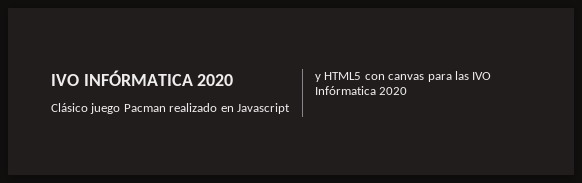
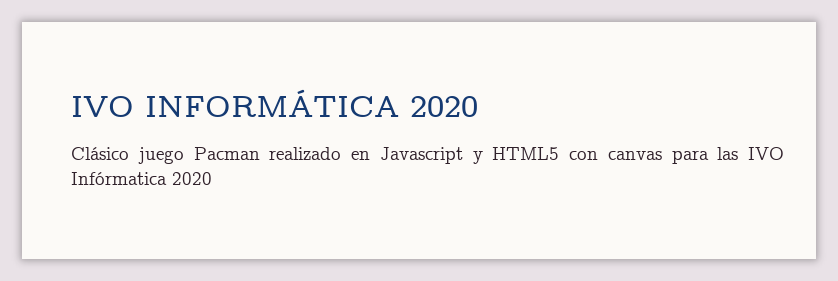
[51,70,193,86] IVO INFÓRMATICA -> [71,89,399,117] IVO INFORMÁTICA

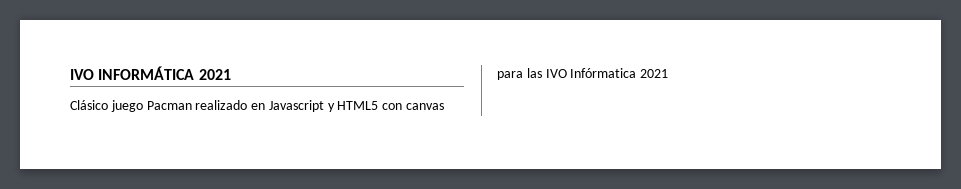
[410,96,478,117] 2020 -> [198,69,231,80] 2021
[172,172,212,185] 2020 -> [640,69,669,78] 2021

